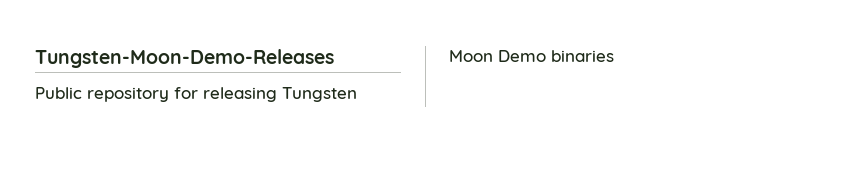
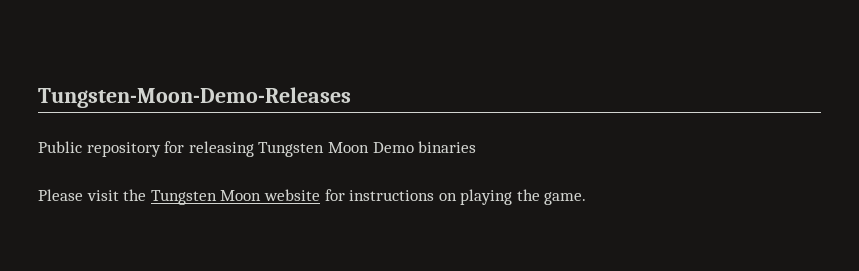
(614, 56) none -> [38,189,587,205] // Please visit the Tungsten Moon website for instructions on playing the game.

